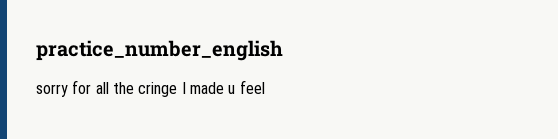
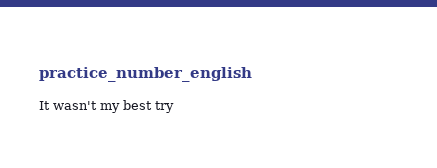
[36,80,265,97] sorry for all the cringe I made u feel -> [39,100,174,113] It wasn't my best try

